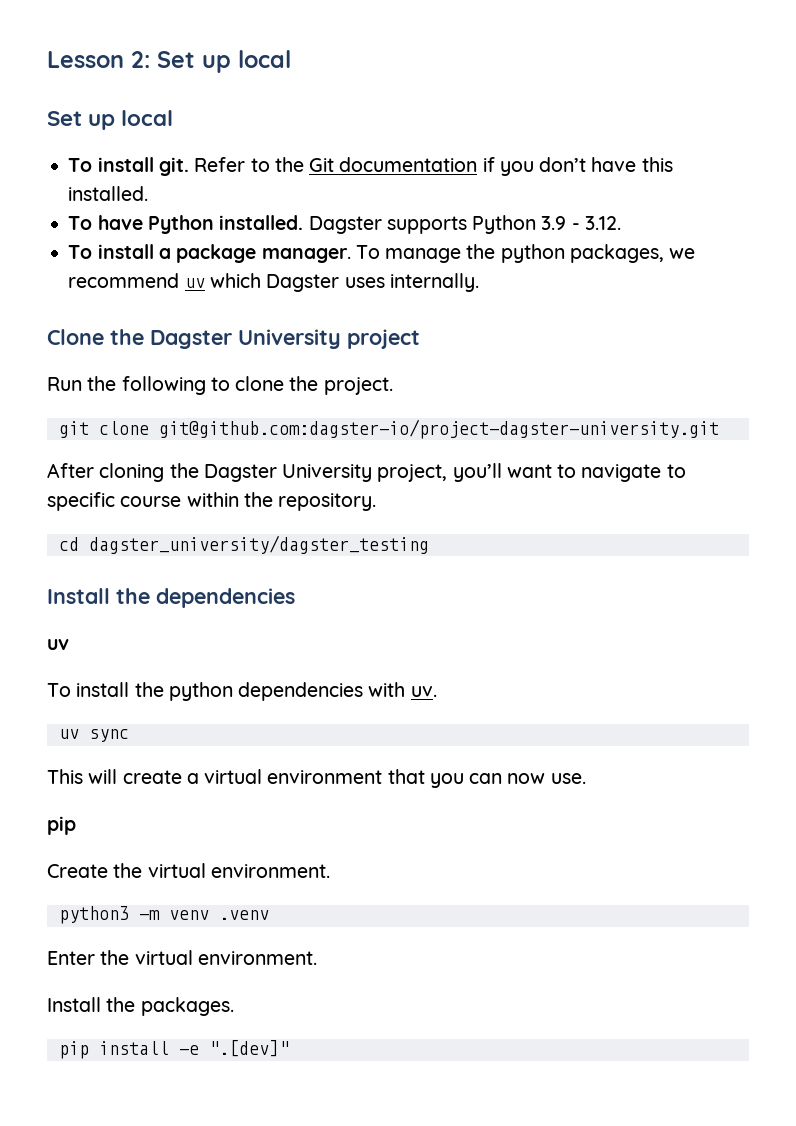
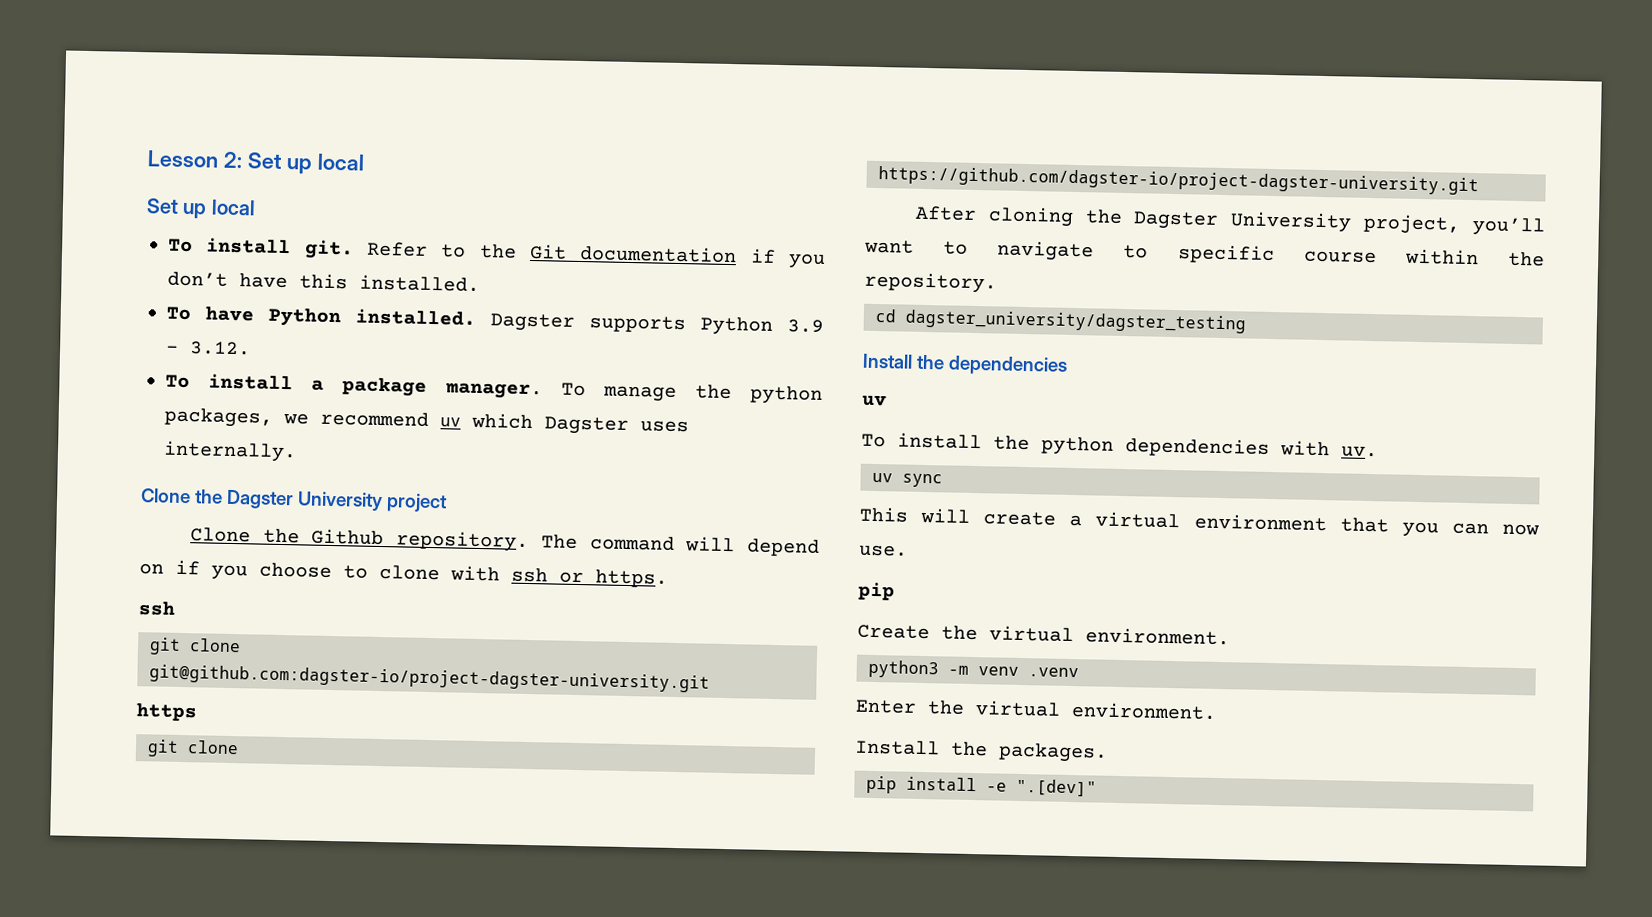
[47,376,393,395] Run the following to clone the project. -> [189,527,820,557] [139,559,668,588] [138,601,175,616] Clone the Github repository. The command will depend on if you choose to clone with ssh or https. // ssh
(719, 429) none -> [136,703,197,722] [147,739,239,757] [878,166,1479,196] // https // git clone https://github.com/dagster-io/project-dagster-university.git

